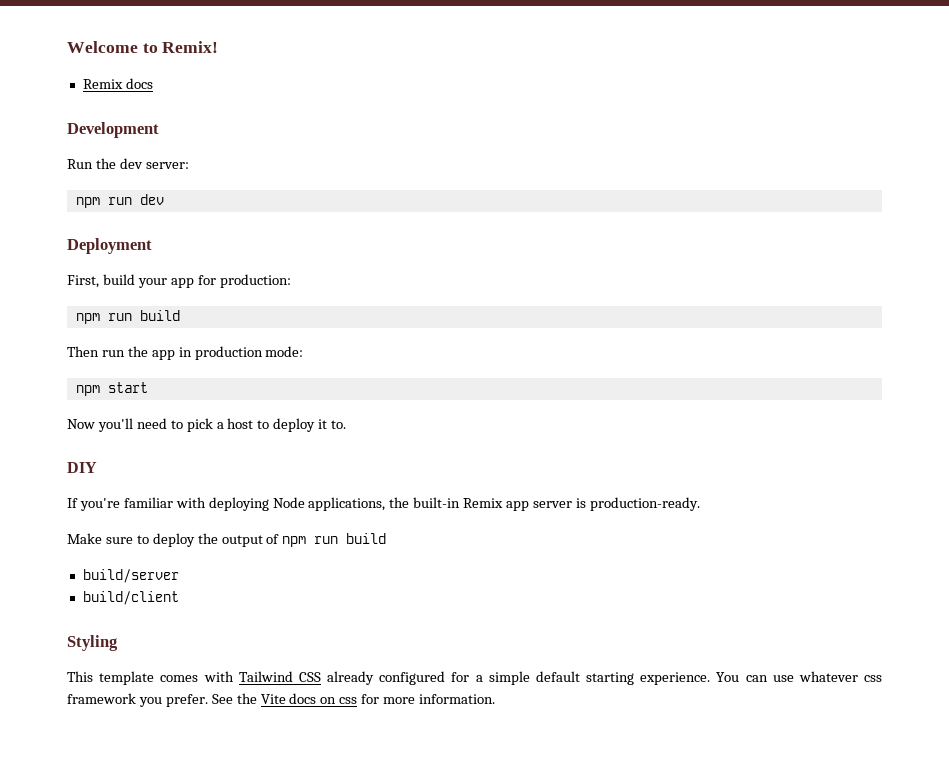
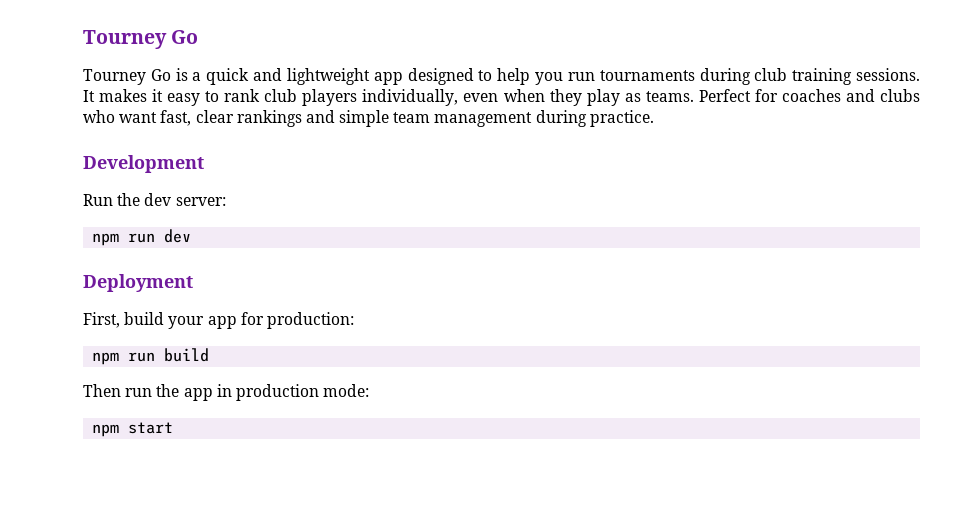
[67,41,219,53] [82,78,153,89] Welcome to Remix! // Remix docs -> [83,30,199,49] [83,68,921,85] [83,89,921,106] [83,110,654,127] Tourney Go // Tourney Go is a quick and lightweight app designed to help you run tournaments during club training sessions. It makes it easy to rank club players individually, even when they play as teams. Perfect for coaches and clubs who want fast, clear rankings and simple team management during practice.
[67,418,347,432] [67,462,97,473] [67,497,700,511] [67,533,387,547] [82,569,179,583] [82,591,179,605] [67,635,118,651] [67,671,882,685] [67,693,496,707] // Now you'll need to pick a host to deploy it to. // DIY // If you're familiar with deploying Node applications, the built-in Remix app server is production-ready. // Make sure to deploy the output of npm run build // build/server // build/client // Styling // This template comes with Tailwind CSS already configured for a simple default starting experience. You can use whatever css framework you prefer. See the Vite docs on css for more information. -> (174, 428) none

